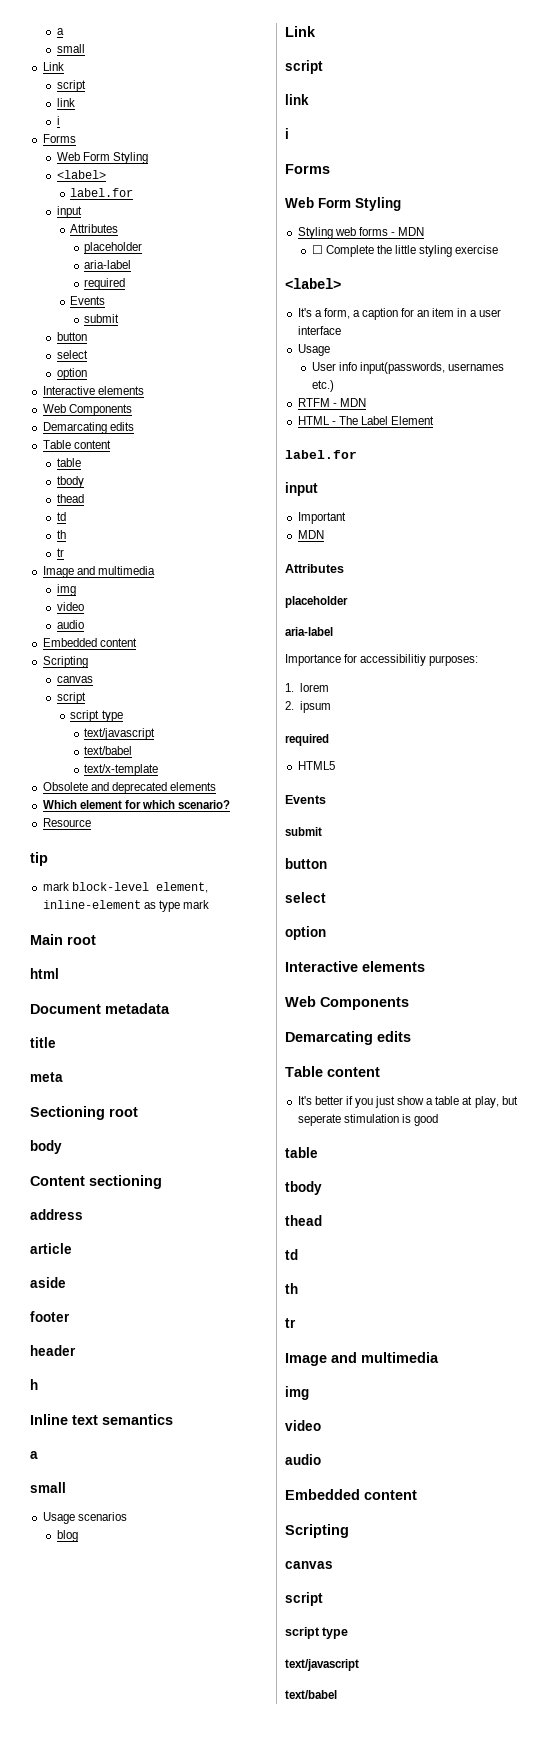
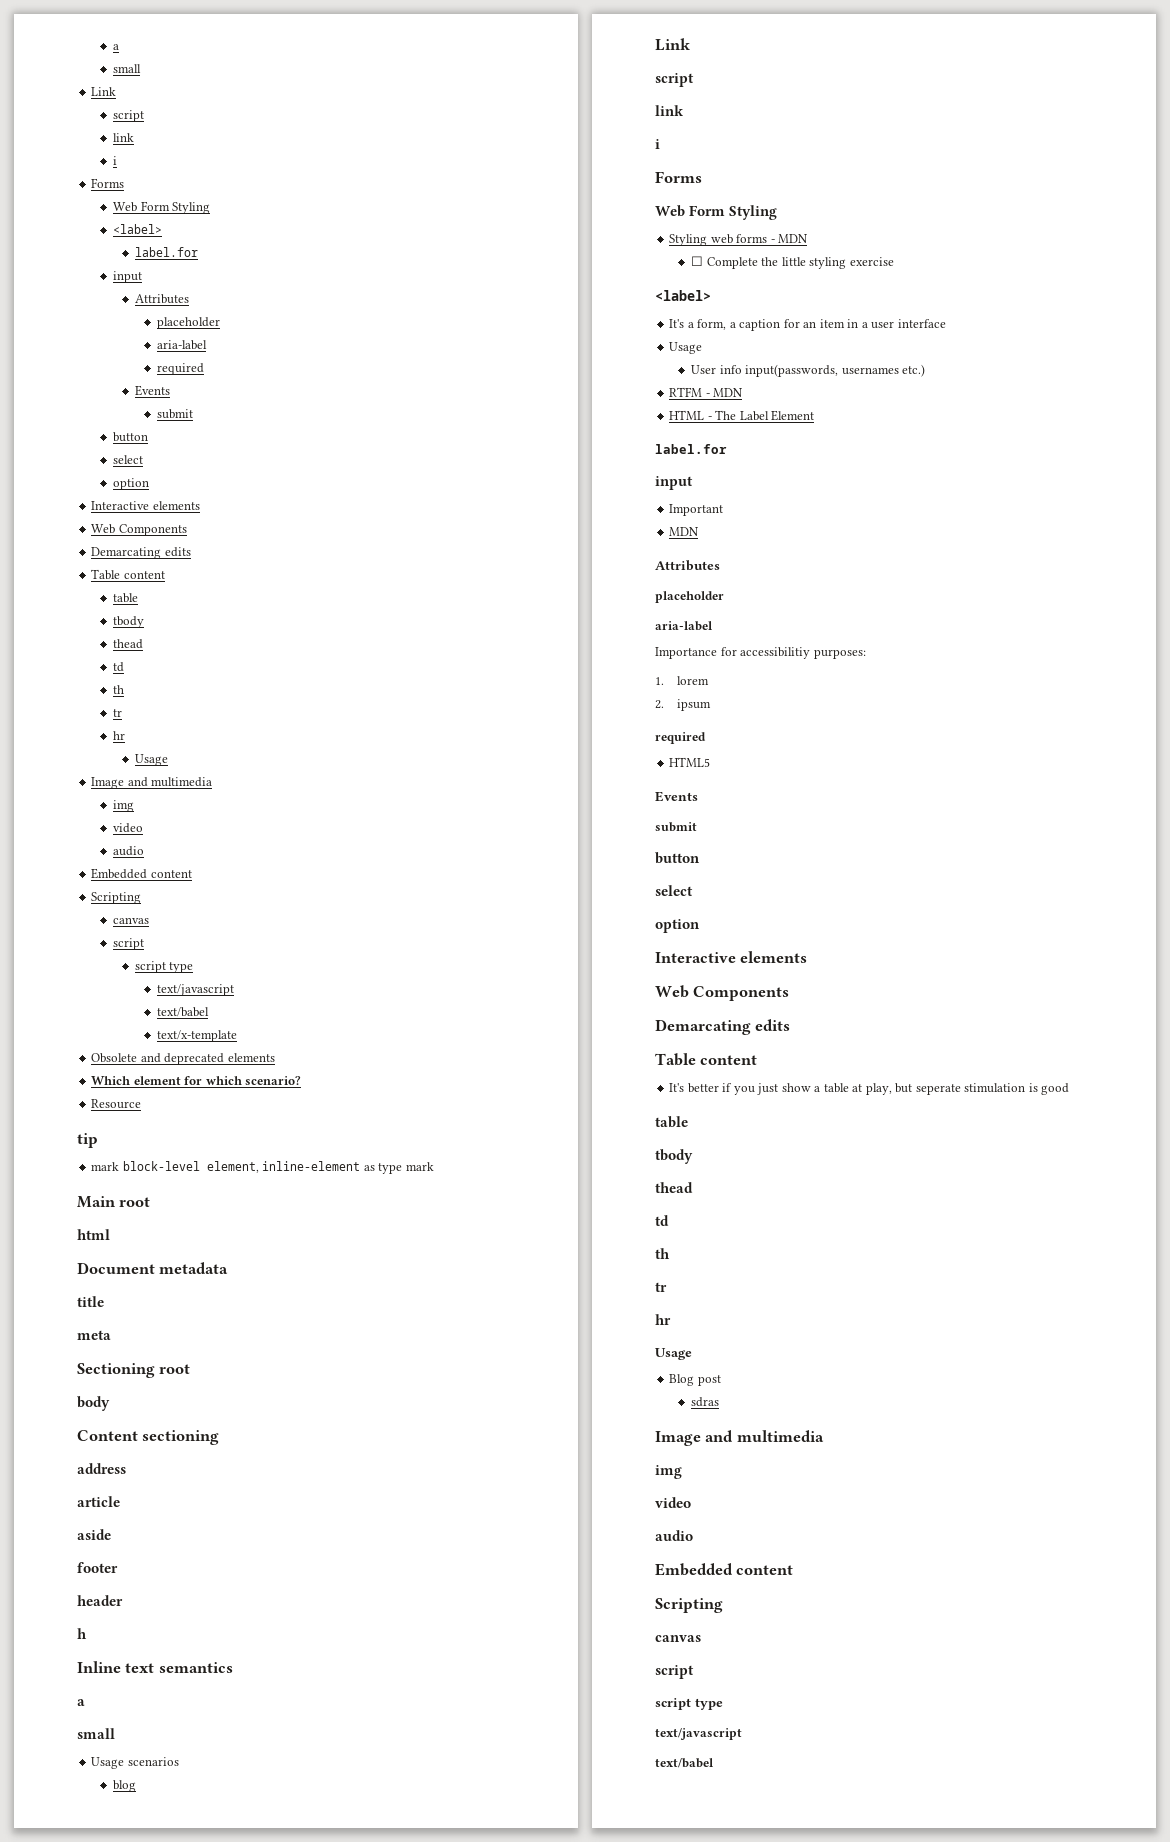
(64, 552) none -> [113,731,126,740] [134,754,168,766] // hr // Usage
(296, 1323) none -> [655,1314,671,1325] [655,1348,692,1360] [669,1374,721,1386] [691,1397,720,1407] // hr // Usage // Blog post // sdras

